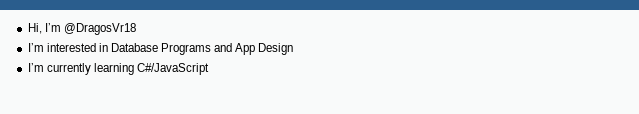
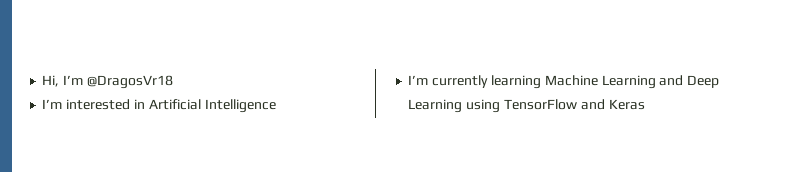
[110,43,294,55] [27,63,209,75] Database Programs and App Design // I’m currently learning C#/JavaScript -> [148,99,276,113] [408,75,720,89] [408,99,645,113] Artificial Intelligence // I’m currently learning Machine Learning and Deep Learning using TensorFlow and Keras

